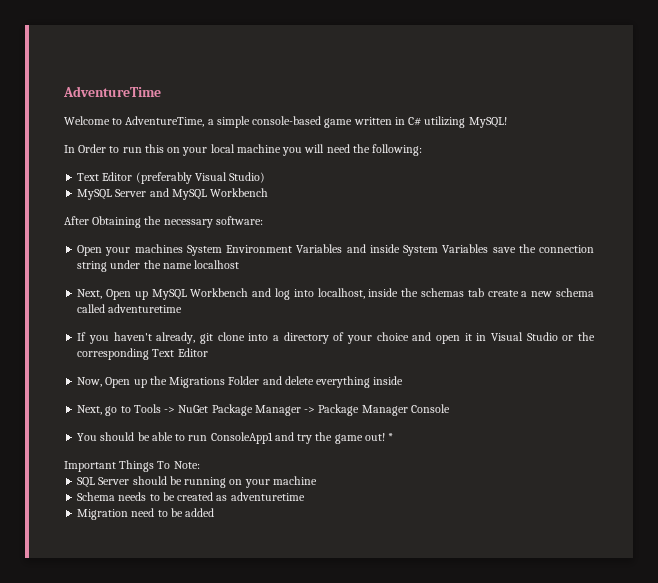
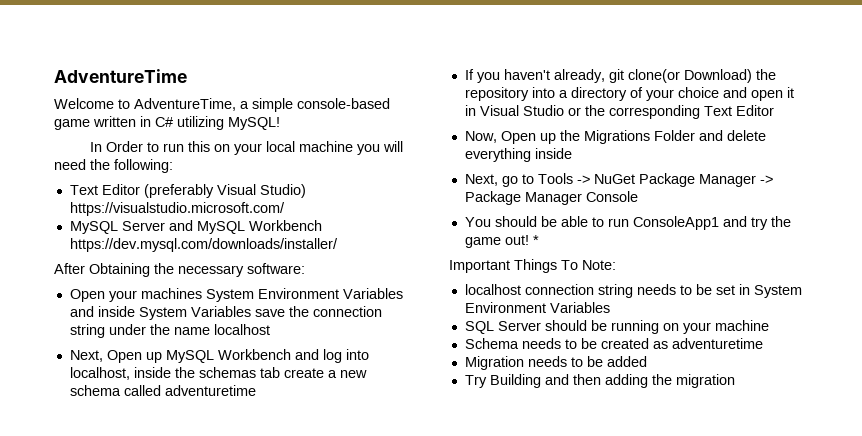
(266, 177) none -> [69,202,285,216] https://visualstudio.microsoft.com/
(269, 192) none -> [69,238,338,252] https://dev.mysql.com/downloads/installer/
[217,332,245,341] clone -> [627,69,776,83] [464,87,529,101] clone(or Download) the repository
(200, 465) none -> [464,284,802,298] [464,302,610,313] // localhost connection string needs to be set in System Environment Variables
[131,508,155,517] need -> [527,356,567,367] needs
(215, 512) none -> [464,374,735,388] // Try Building and then adding the migration

